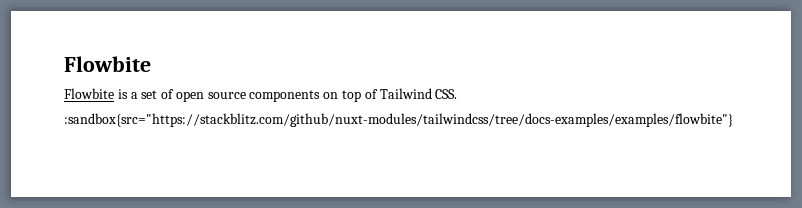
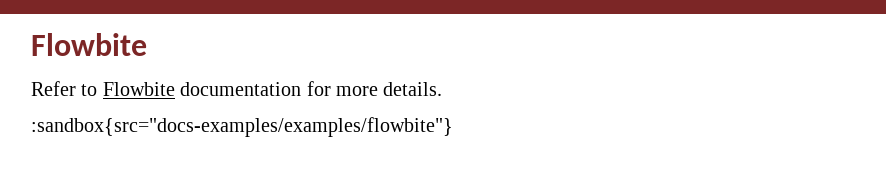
[64,88,458,102] [64,113,733,127] Flowbite is a set of open source components on top of Tailwind CSS. // :sandbox{src="https://stackblitz.com/github/nuxt-modules/tailwindcss/tree/docs-examples/examples/flowbite"} -> [31,81,443,96] [31,117,453,137] Refer to Flowbite documentation for more details. // :sandbox{src="docs-examples/examples/flowbite"}

